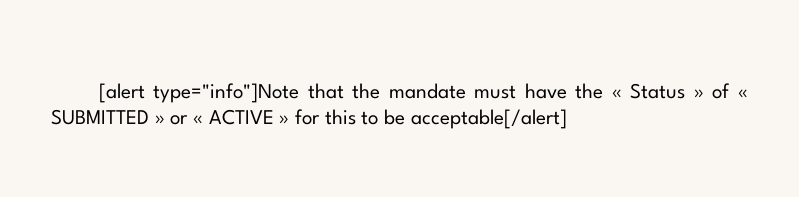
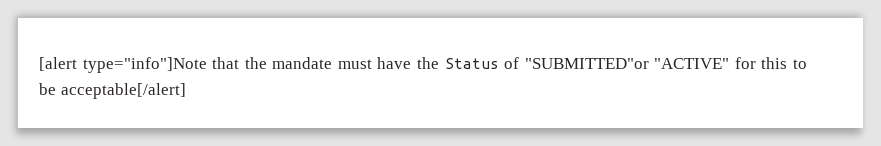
[611,83,748,99] [51,109,290,125] « Status » of « SUBMITTED » or « ACTIVE » -> [444,57,730,69] Status of "SUBMITTED"or "ACTIVE"

